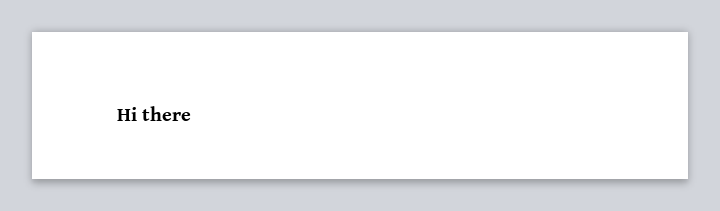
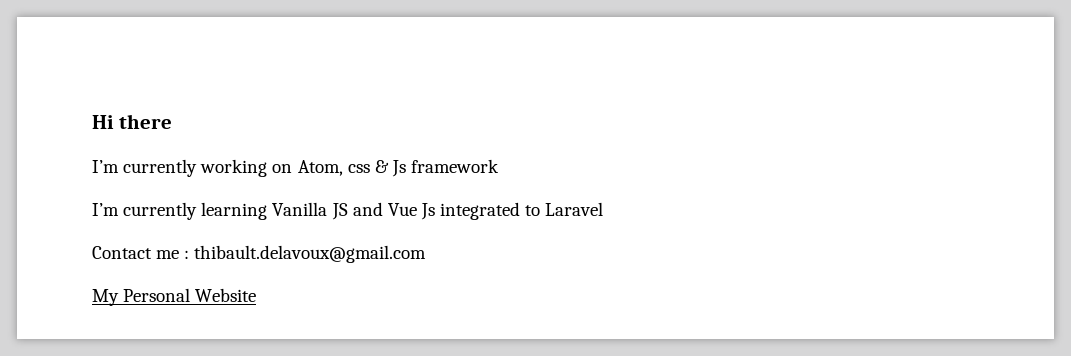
(192, 113) none -> [92,159,500,177] [92,202,604,220] [92,245,427,263] [92,288,257,306] // I’m currently working on Atom, css & Js framework // I’m currently learning Vanilla JS and Vue Js integrated to Laravel // Contact me : thibault.delavoux@gmail.com // My Personal Website

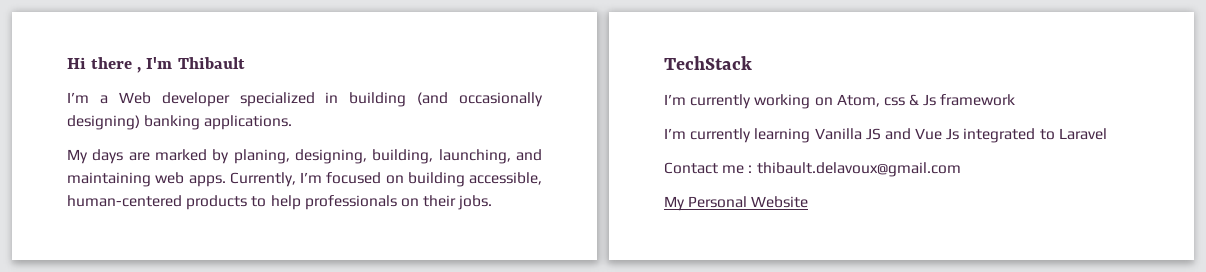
(172, 121) none -> [137,57,245,73] [67,92,543,107] [67,115,293,130] [67,149,542,164] [67,172,542,187] [67,195,493,210] [664,56,752,70] , I'm Thibault // I’m a Web developer specialized in building (and occasionally designing) banking applications. // My days are marked by planing, designing, building, launching, and maintaining web apps. Currently, I’m focused on building accessible, human-centered products to help professionals on their jobs. // TechStack

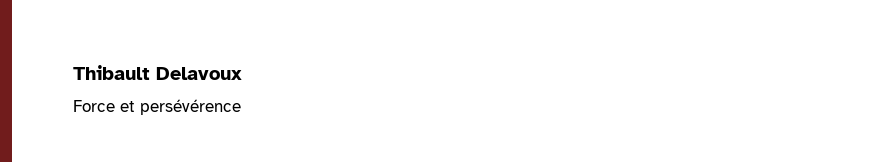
[67,57,245,73] [67,92,543,107] [67,115,293,130] [67,149,542,164] [67,172,542,187] [67,195,493,210] [664,56,752,70] [664,94,1016,109] [664,128,1107,143] [664,162,961,177] [664,196,809,211] Hi there , I'm Thibault // I’m a Web developer specialized in building (and occasionally designing) banking applications. // My days are marked by planing, designing, building, launching, and maintaining web apps. Currently, I’m focused on building accessible, human-centered products to help professionals on their jobs. // TechStack // I’m currently working on Atom, css & Js framework // I’m currently learning Vanilla JS and Vue Js integrated to Laravel // Contact me : thibault.delavoux@gmail.com // My Personal Website -> [73,65,242,80] [73,99,241,115] Thibault Delavoux // Force et persévérence

